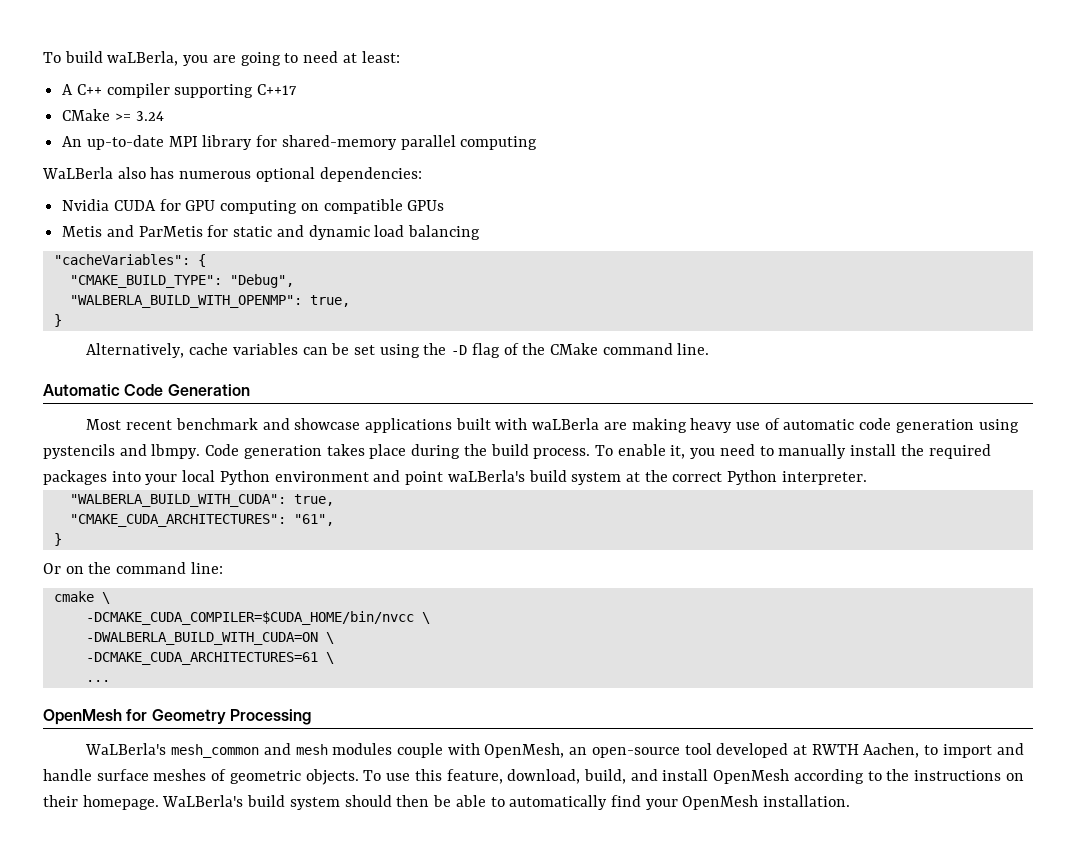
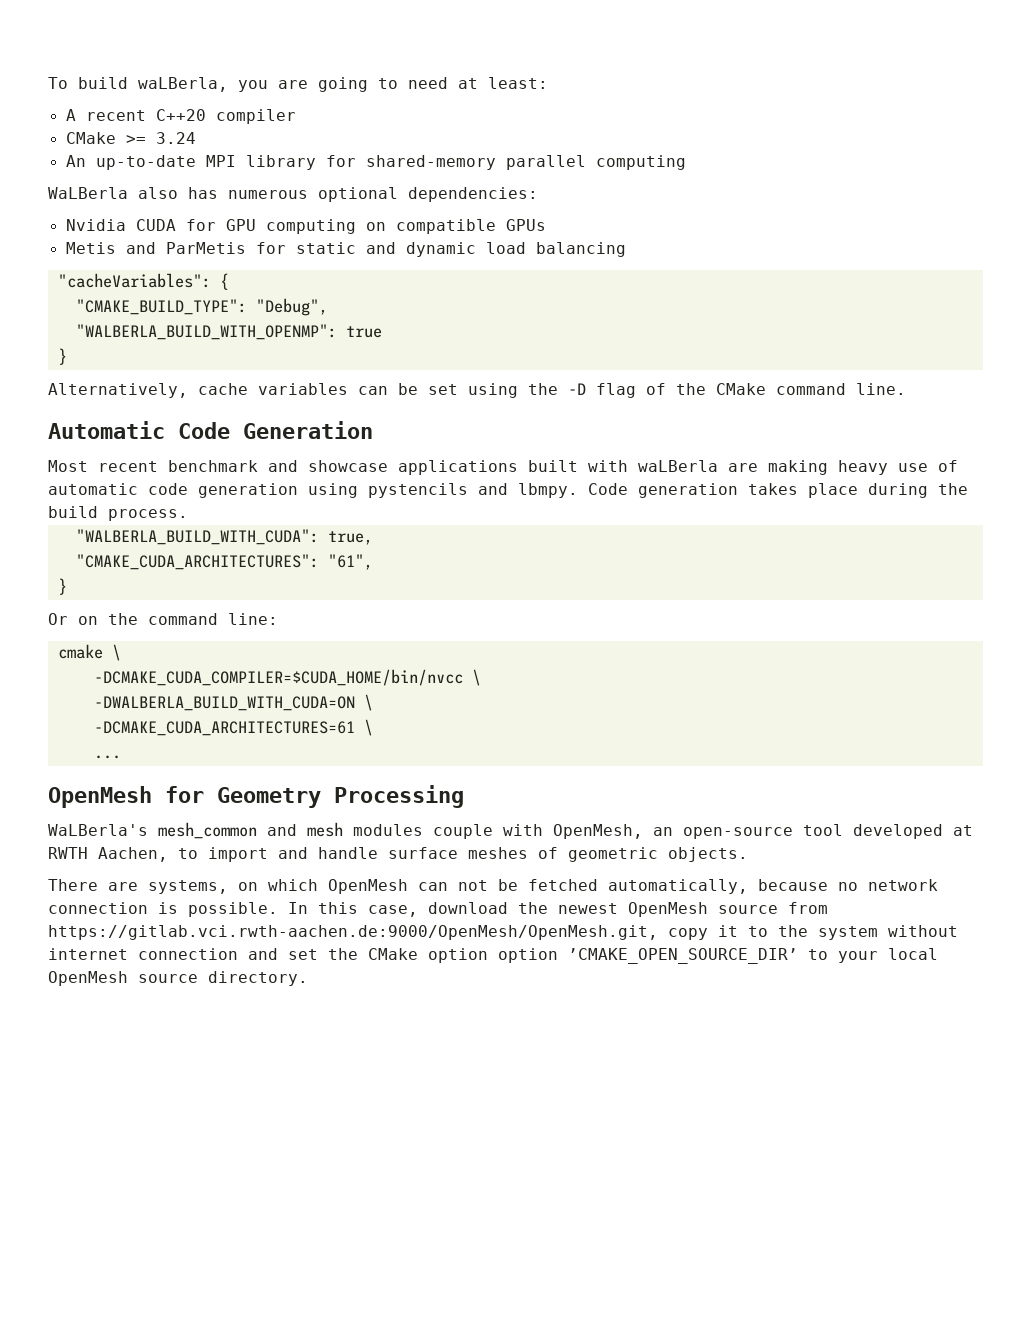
[76,84,102,95] C++ -> [85,109,206,121] recent C++20
[174,84,298,98] supporting C++17 -> (296, 116) none
[309,295,350,307] true, -> [345,326,382,338] true
[594,444,991,459] [43,470,867,485] To enable it, you need to manually install the required packages into your local Python environment and point waLBerla's build system at the correct Python interpreter. -> (188, 515) none
[363,769,1024,784] [43,795,851,810] To use this feature, download, build, and install OpenMesh according to the instructions on their homepage. WaLBerla's build system should then be able to automatically find your OpenMesh installation. -> [48,879,938,894] [48,902,828,917] [48,925,958,940] [48,948,938,964] [48,971,308,986] // There are systems, on which OpenMesh can not be fetched automatically, because no network connection is possible. In this case, download the newest OpenMesh source from https://gitlab.vci.rwth-aachen.de:9000/OpenMesh/OpenMesh.git, copy it to the system without internet connection and set the CMake option option ’CMAKE_OPEN_SOURCE_DIR’ to your local OpenMesh source directory.

